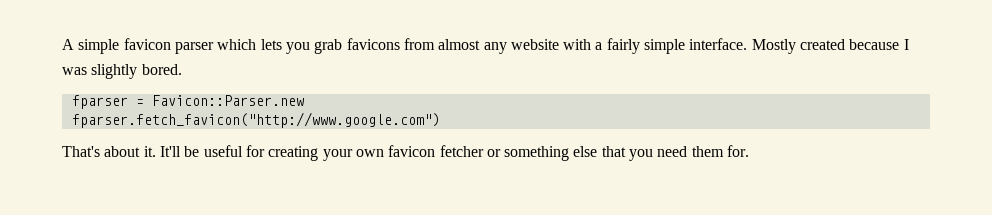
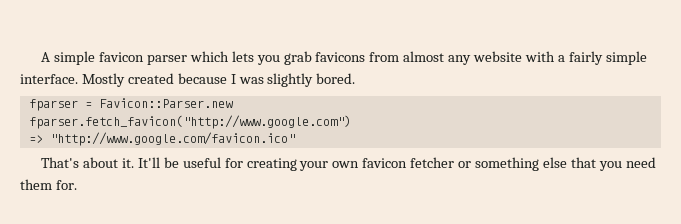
(440, 120) none -> [28,132,295,146] // => "http://www.google.com/favicon.ico"

